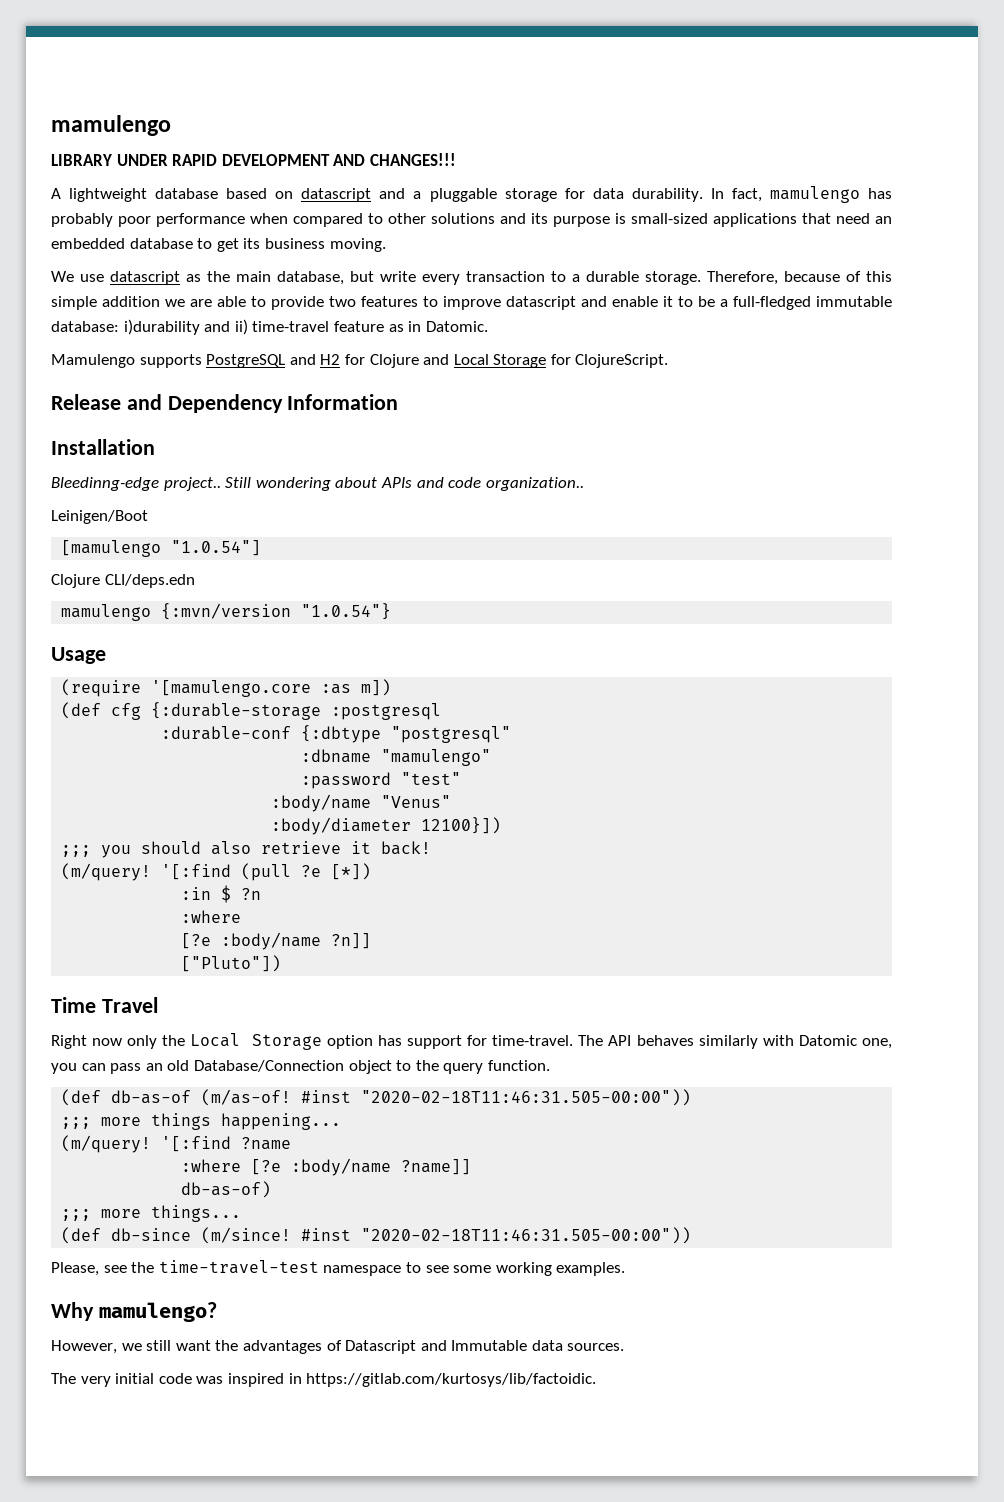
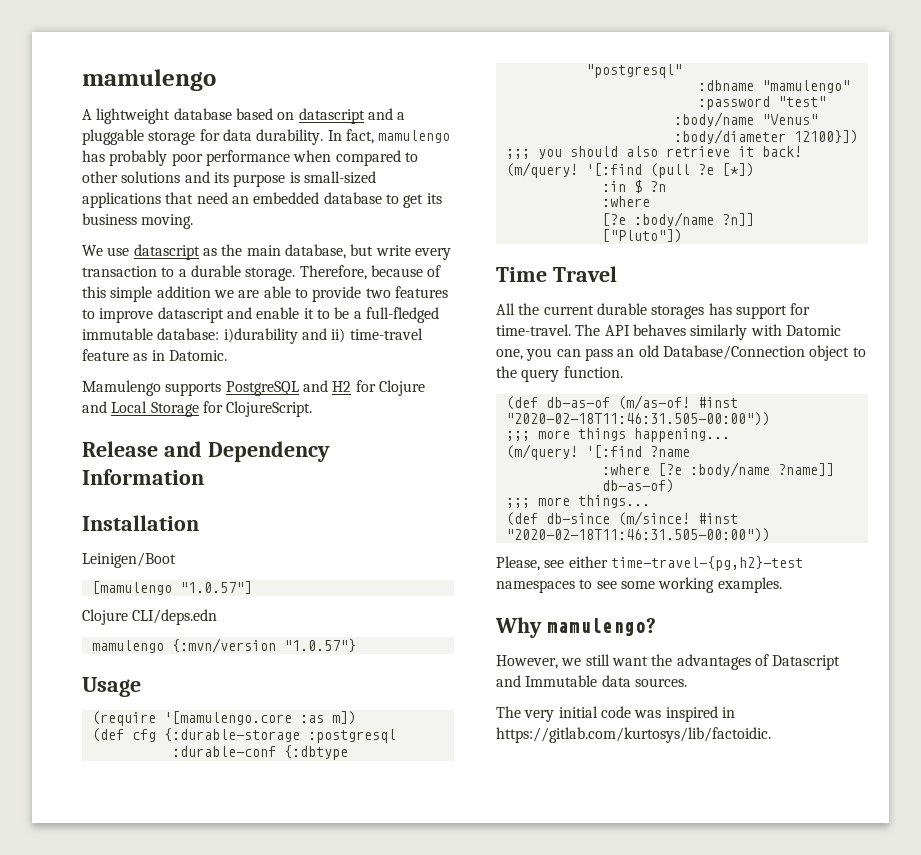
[51,115,171,136] [51,153,456,166] mamulengo // LIBRARY UNDER RAPID DEVELOPMENT AND CHANGES!!! -> [82,69,216,91] mamulengo
[51,477,584,491] // Bleedinng-edge project.. Still wondering about APIs and code organization.. -> (199, 523) none
[171,540,262,556] "1.0.54"] -> [179,581,252,594] "1.0.57"]
[301,603,392,620] "1.0.54"} -> [283,639,356,652] "1.0.57"}
[51,1033,373,1050] Right now only the Local Storage option -> [496,303,705,319] All the current durable storages
[131,1260,402,1276] the time-travel-test namespace -> [568,556,803,571] [496,580,575,593] either time-travel-{pg,h2}-test namespaces

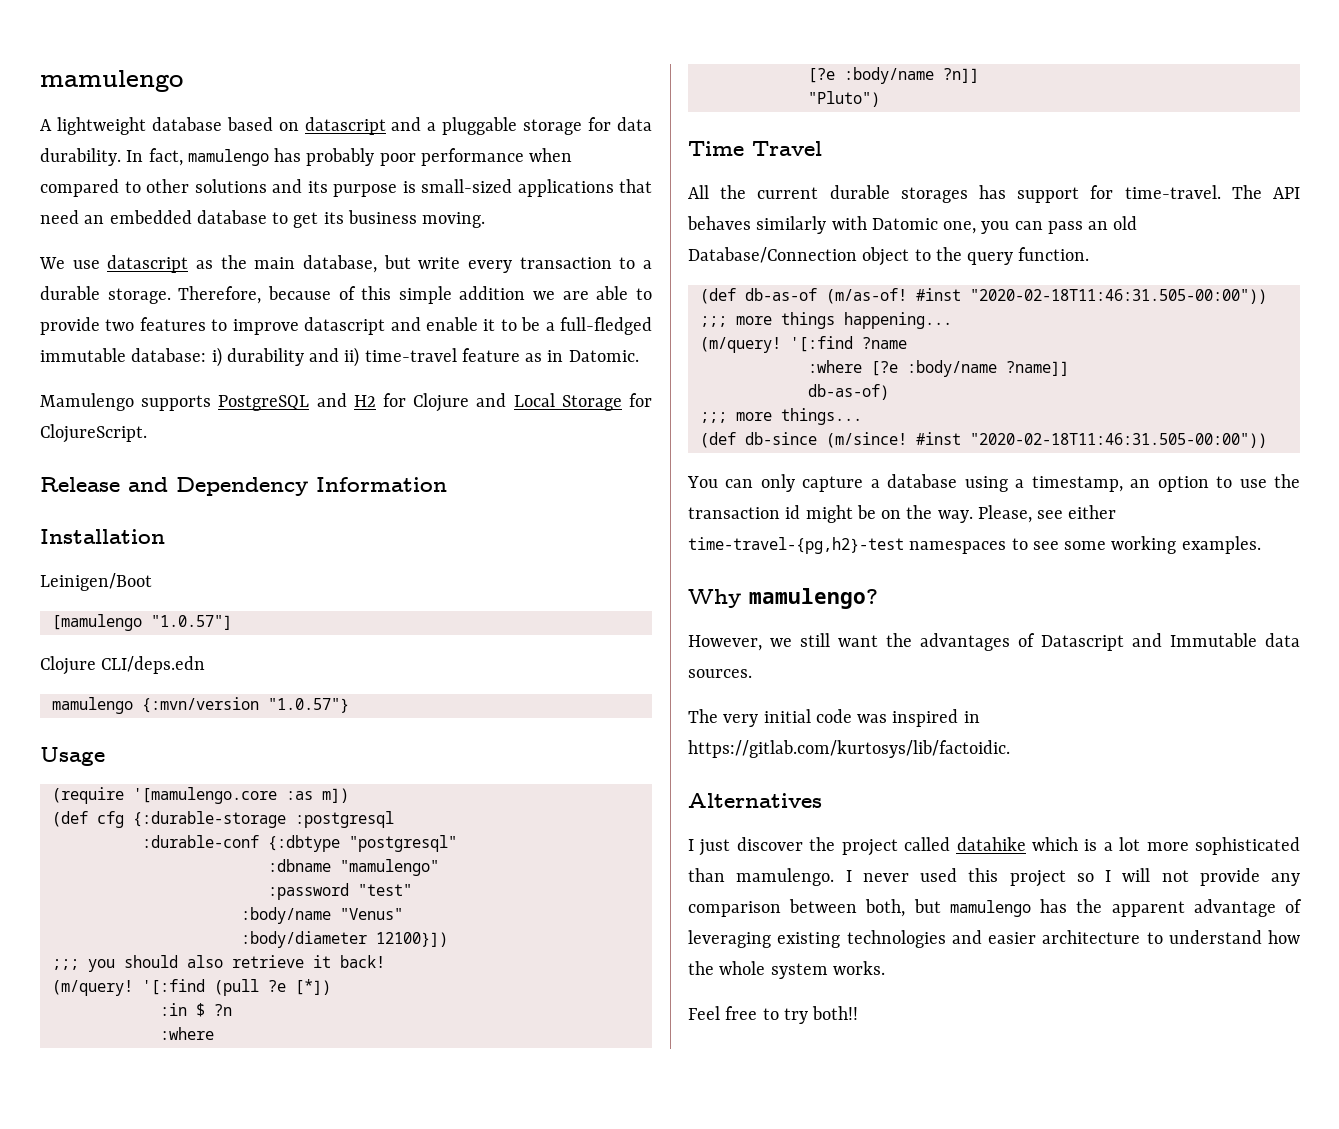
[223,328,298,344] i)durability -> [211,347,304,367] i) durability
[601,229,682,243] ["Pluto"]) -> [807,91,880,107] "Pluto")
(770, 535) none -> [687,474,1300,492] [688,505,973,523] You can only capture a database using a timestamp, an option to use the transaction id might be on the way.
(771, 735) none -> [688,793,822,808] [688,837,1300,856] [688,868,1300,887] [688,899,1302,917] [688,930,1300,948] [688,961,885,979] [688,1006,859,1024] // Alternatives // I just discover the project called datahike which is a lot more sophisticated than mamulengo. I never used this project so I will not provide any comparison between both, but mamulengo has the apparent advantage of leveraging existing technologies and easier architecture to understand how the whole system works. // Feel free to try both!!

